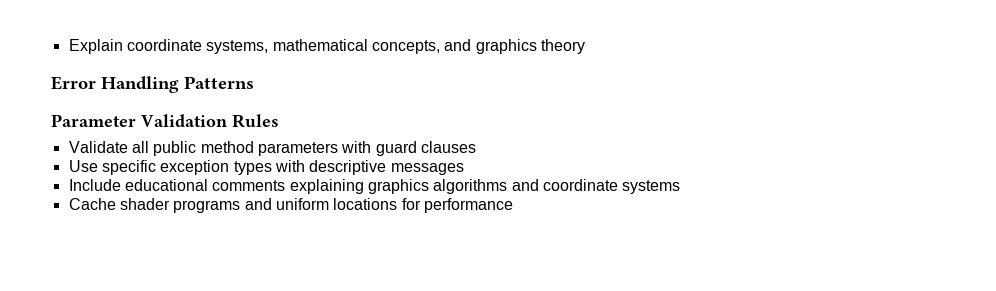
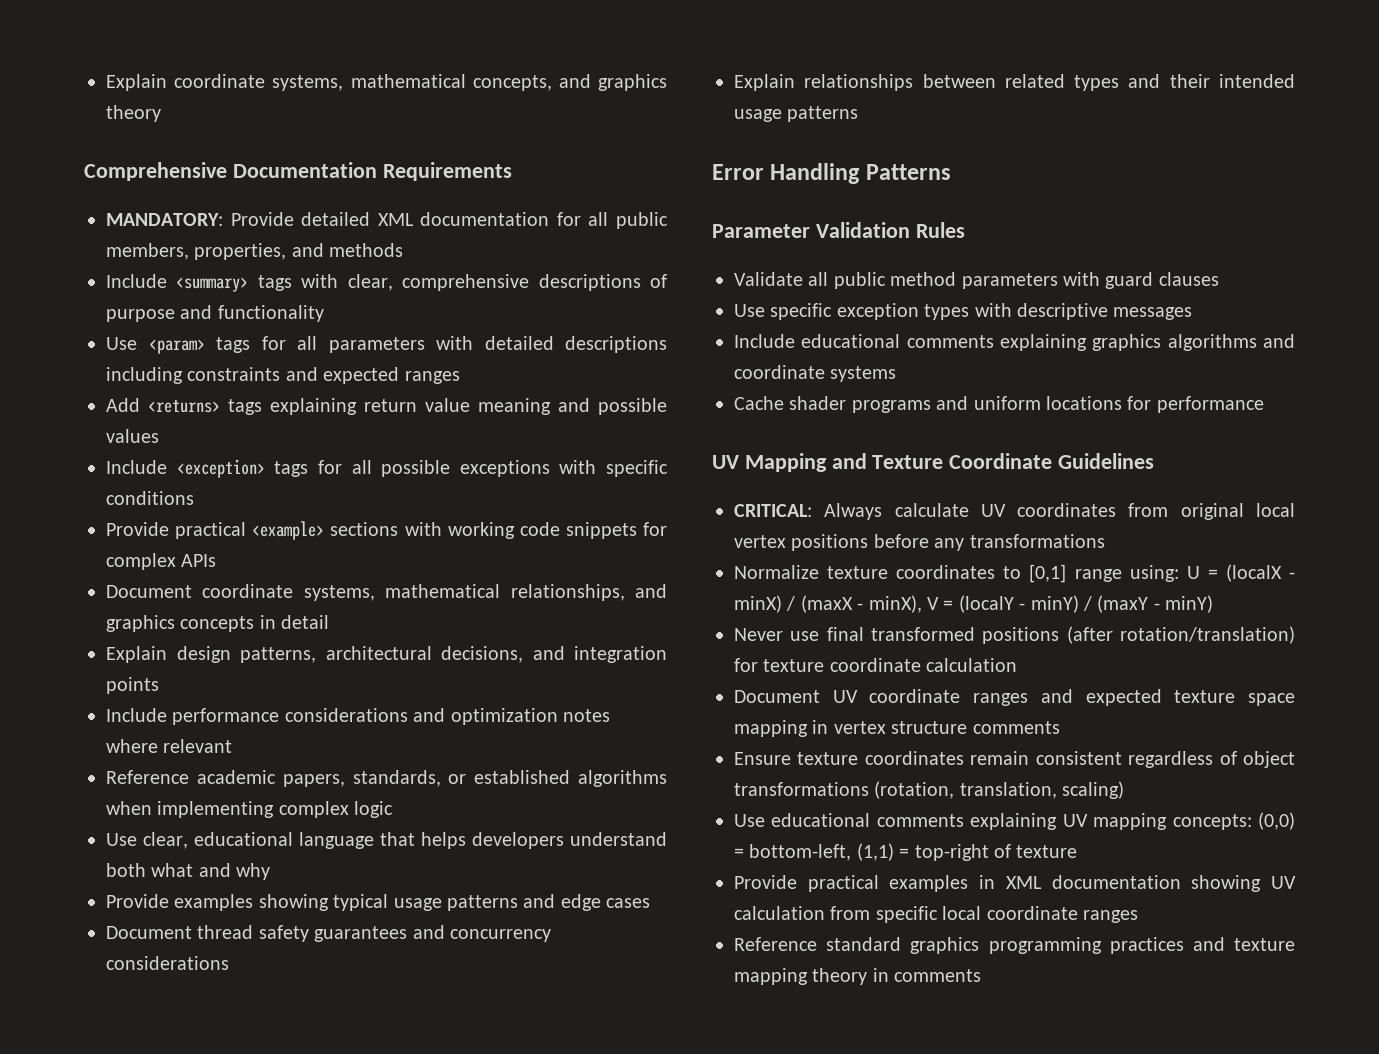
(585, 46) none -> [84,162,512,181] [106,212,668,229] [106,243,404,260] [106,274,668,292] [106,305,324,322] [106,336,667,354] [106,367,460,384] [106,398,667,415] [106,429,159,443] [106,459,668,478] [106,491,194,505] [106,521,667,540] [106,553,217,570] [106,584,667,601] [106,615,330,632] [106,646,667,663] [106,677,159,694] [106,708,610,725] [106,739,233,753] [106,770,667,787] [106,801,394,818] [106,832,667,849] [106,863,271,880] [106,894,651,911] [106,925,551,942] [106,956,229,970] [734,74,1295,91] [734,106,859,122] // Comprehensive Documentation Requirements // MANDATORY: Provide detailed XML documentation for all public members, properties, and methods // Include <summary> tags with clear, comprehensive descriptions of purpose and functionality // Use <param> tags for all parameters with detailed descriptions including constraints and expected ranges // Add <returns> tags explaining return value meaning and possible values // Include <exception> tags for all possible exceptions with specific conditions // Provide practical <example> sections with working code snippets for complex APIs // Document coordinate systems, mathematical relationships, and graphics concepts in detail // Explain design patterns, architectural decisions, and integration points // Include performance considerations and optimization notes where relevant // Reference academic papers, standards, or established algorithms when implementing complex logic // Use clear, educational language that helps developers understand both what and why // Provide examples showing typical usage patterns and edge cases // Document thread safety guarantees and concurrency considerations // Explain relationships between related types and their intended usage patterns
(513, 205) none -> [712,453,1155,472] [734,503,1295,520] [734,534,1105,551] [734,564,1295,583] [734,595,1214,613] [734,626,1295,644] [734,658,1018,672] [734,689,1295,706] [734,720,1060,737] [734,751,1295,768] [734,781,1125,799] [734,812,1295,830] [734,843,1078,861] [734,875,1296,892] [734,906,1138,923] [734,937,1295,954] [734,968,982,985] // UV Mapping and Texture Coordinate Guidelines // CRITICAL: Always calculate UV coordinates from original local vertex positions before any transformations // Normalize texture coordinates to [0,1] range using: U = (localX - minX) / (maxX - minX), V = (localY - minY) / (maxY - minY) // Never use final transformed positions (after rotation/translation) for texture coordinate calculation // Document UV coordinate ranges and expected texture space mapping in vertex structure comments // Ensure texture coordinates remain consistent regardless of object transformations (rotation, translation, scaling) // Use educational comments explaining UV mapping concepts: (0,0) = bottom-left, (1,1) = top-right of texture // Provide practical examples in XML documentation showing UV calculation from specific local coordinate ranges // Reference standard graphics programming practices and texture mapping theory in comments

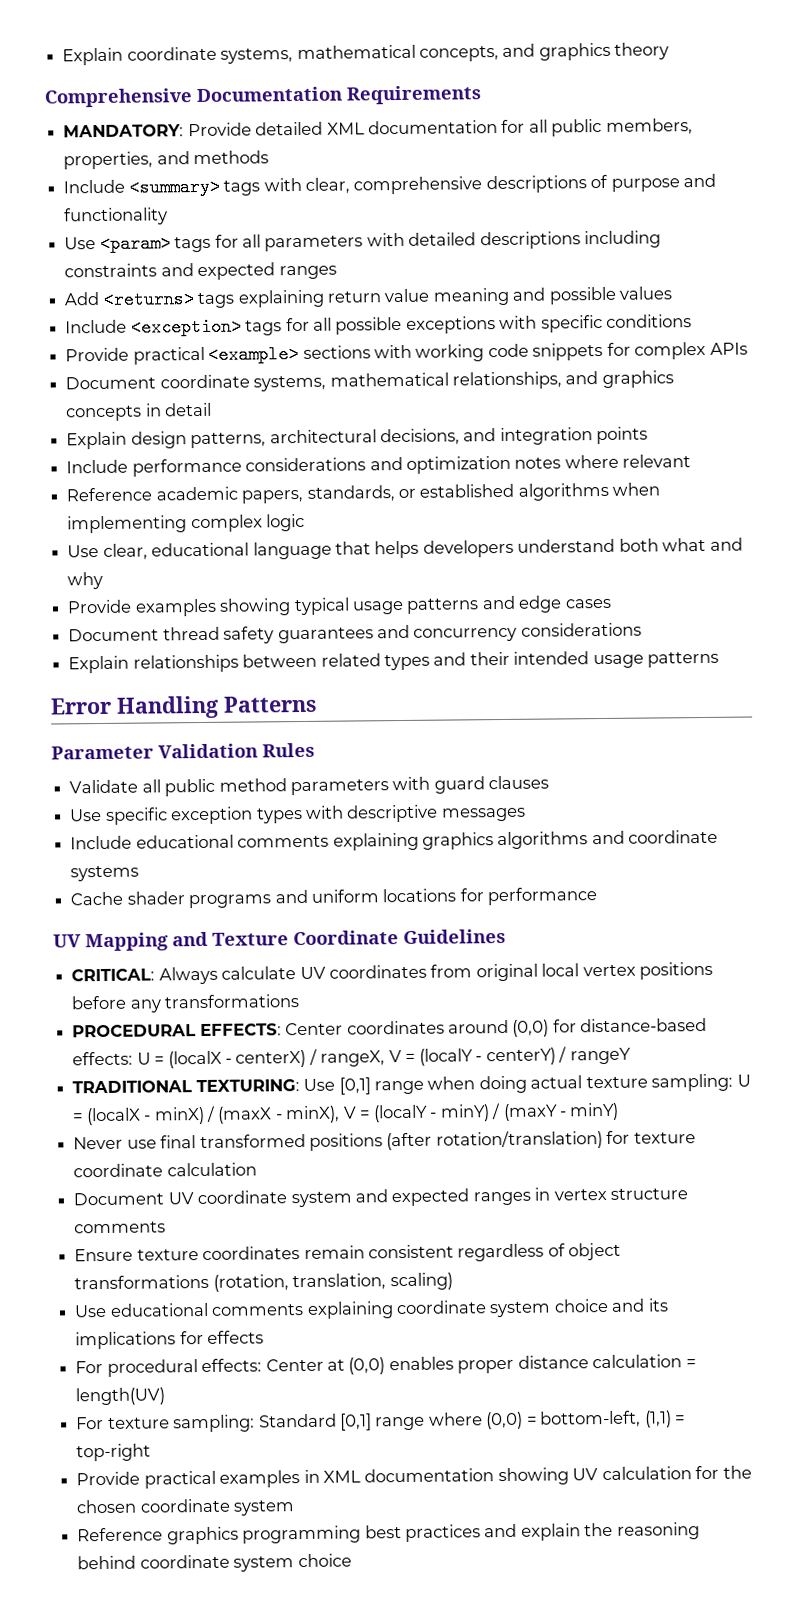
[734,564,1179,583] Normalize texture coordinates to [0,1] range using: -> [72,1017,708,1038] [72,1046,631,1069] [72,1073,734,1095] PROCEDURAL EFFECTS: Center coordinates around (0,0) for distance-based effects: U = (localX - centerX) / rangeX, V = (localY - centerY) / rangeY // TRADITIONAL TEXTURING: Use [0,1] range when doing actual texture sampling:
[973,689,1295,706] [734,720,808,737] ranges and expected texture space mapping -> [290,1188,531,1208] system and expected ranges
[1062,813,1252,830] UV mapping concepts: -> [395,1298,669,1318] [75,1330,265,1350] [75,1354,696,1377] [75,1387,166,1406] [76,1412,483,1433] coordinate system choice and its implications for effects // For procedural effects: Center at (0,0) enables proper distance calculation = length(UV) // For texture sampling: Standard [0,1] range where
[994,844,1078,858] of texture -> (152, 1452) none
[830,906,1138,923] [734,937,902,951] from specific local coordinate ranges // Reference standard -> [695,1465,752,1480] [76,1498,296,1516] [77,1527,164,1542] for the chosen coordinate system // Reference
(1102, 945) none -> [364,1525,402,1539] best
[1234,938,1295,951] [734,968,982,985] texture mapping theory in comments -> [520,1522,700,1541] [77,1553,352,1572] explain the reasoning behind coordinate system choice

